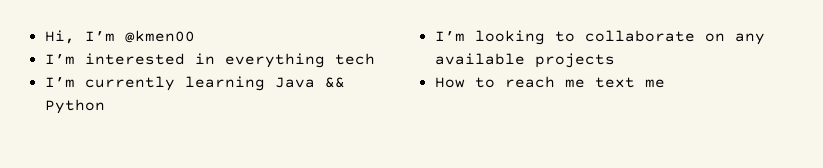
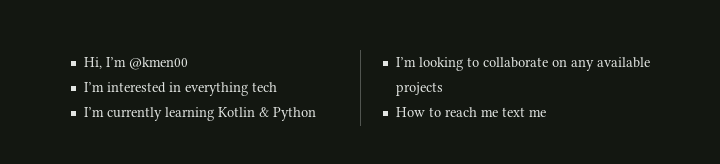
[274,77,345,88] Java && -> [217,107,269,117] Kotlin &

